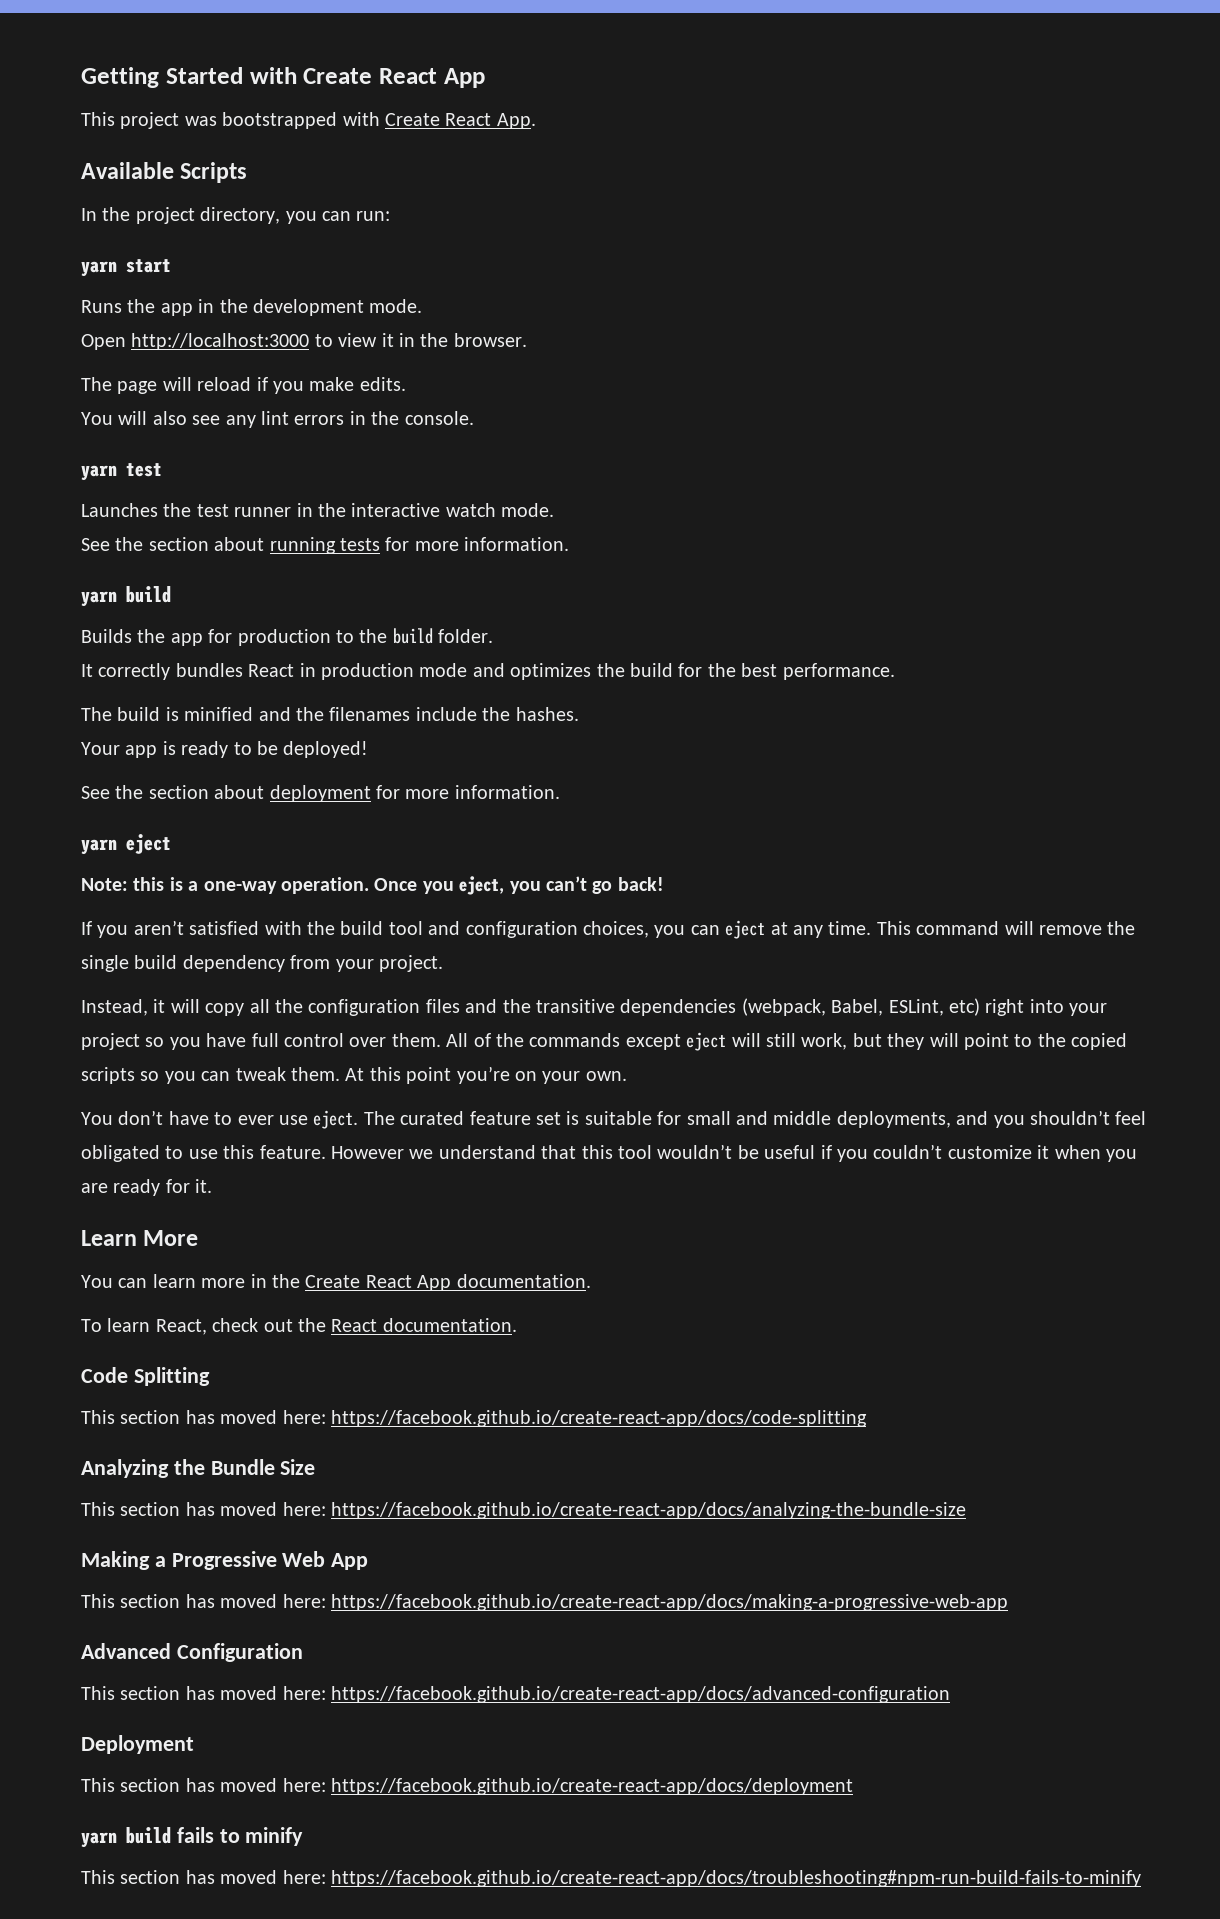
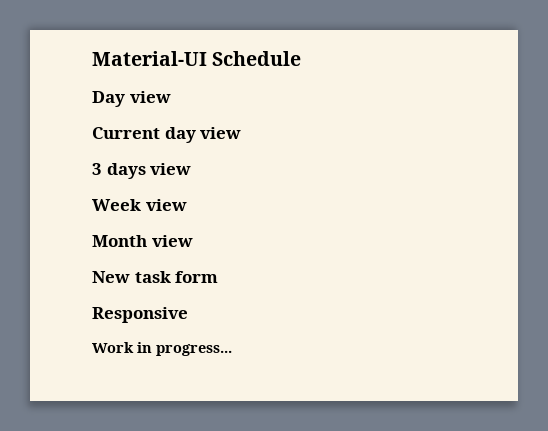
[81,67,485,88] [81,112,536,129] [81,162,248,183] [81,207,391,224] [81,259,171,277] [81,299,423,316] [81,333,527,350] [81,377,406,394] [81,411,474,428] [81,463,162,481] [81,503,555,517] [81,537,570,554] [81,586,171,607] [81,628,494,646] [81,663,895,680] [81,707,579,721] [81,741,369,758] [81,785,560,802] [81,834,171,855] [81,876,664,895] [81,920,1136,939] [81,955,443,972] [81,998,1108,1016] [81,1032,1128,1051] [81,1066,627,1084] [81,1110,1147,1129] [81,1144,1137,1162] [81,1179,213,1196] [81,1230,199,1246] [81,1274,591,1291] [81,1318,517,1335] [81,1367,210,1386] [81,1410,867,1427] [81,1459,316,1478] [81,1502,966,1519] [81,1551,369,1570] [81,1594,1008,1611] [81,1643,303,1662] [81,1686,950,1703] [81,1735,194,1754] [81,1778,853,1795] [81,1827,304,1848] [81,1870,1141,1887] Getting Started with Create React App // This project was bootstrapped with Create React App. // Available Scripts // In the project directory, you can run: // yarn start // Runs the app in the development mode. // Open http://localhost:3000 to view it in the browser. // The page will reload if you make edits. // You will also see any lint errors in the console. // yarn test // Launches the test runner in the interactive watch mode. // See the section about running tests for more information. // yarn build // Builds the app for production to the build folder. // It correctly bundles React in production mode and optimizes the build for the best performance. // The build is minified and the filenames include the hashes. // Your app is ready to be deployed! // See the section about deployment for more information. // yarn eject // Note: this is a one-way operation. Once you eject, you can’t go back! // If you aren’t satisfied with the build tool and configuration choices, you can eject at any time. This command will remove the single build dependency from your project. // Instead, it will copy all the configuration files and the transitive dependencies (webpack, Babel, ESLint, etc) right into your project so you have full control over them. All of the commands except eject will still work, but they will point to the copied scripts so you can tweak them. At this point you’re on your own. // You don’t have to ever use eject. The curated feature set is suitable for small and middle deployments, and you shouldn’t feel obligated to use this feature. However we understand that this tool wouldn’t be useful if you couldn’t customize it when you are ready for it. // Learn More // You can learn more in the Create React App documentation. // To learn React, check out the React documentation. // Code Splitting // This section has moved here: https://facebook.github.io/create-react-app/docs/code-splitting // Analyzing the Bundle Size // This section has moved here: https://facebook.github.io/create-react-app/docs/analyzing-the-bundle-size // Making a Progressive Web App // This section has moved here: https://facebook.github.io/create-react-app/docs/making-a-progressive-web-app // Advanced Configuration // This section has moved here: https://facebook.github.io/create-react-app/docs/advanced-configuration // Deployment // This section has moved here: https://facebook.github.io/create-react-app/docs/deployment // yarn build fails to minify // This section has moved here: https://facebook.github.io/create-react-app/docs/troubleshooting#npm-run-build-fails-to-minify -> [92,51,302,66] [92,91,171,107] [92,127,242,143] [92,163,192,179] [92,199,187,211] [92,235,193,247] [92,271,219,283] [92,307,188,323] [92,342,232,356] Material-UI Schedule // Day view // Current day view // 3 days view // Week view // Month view // New task form // Responsive // Work in progress...

